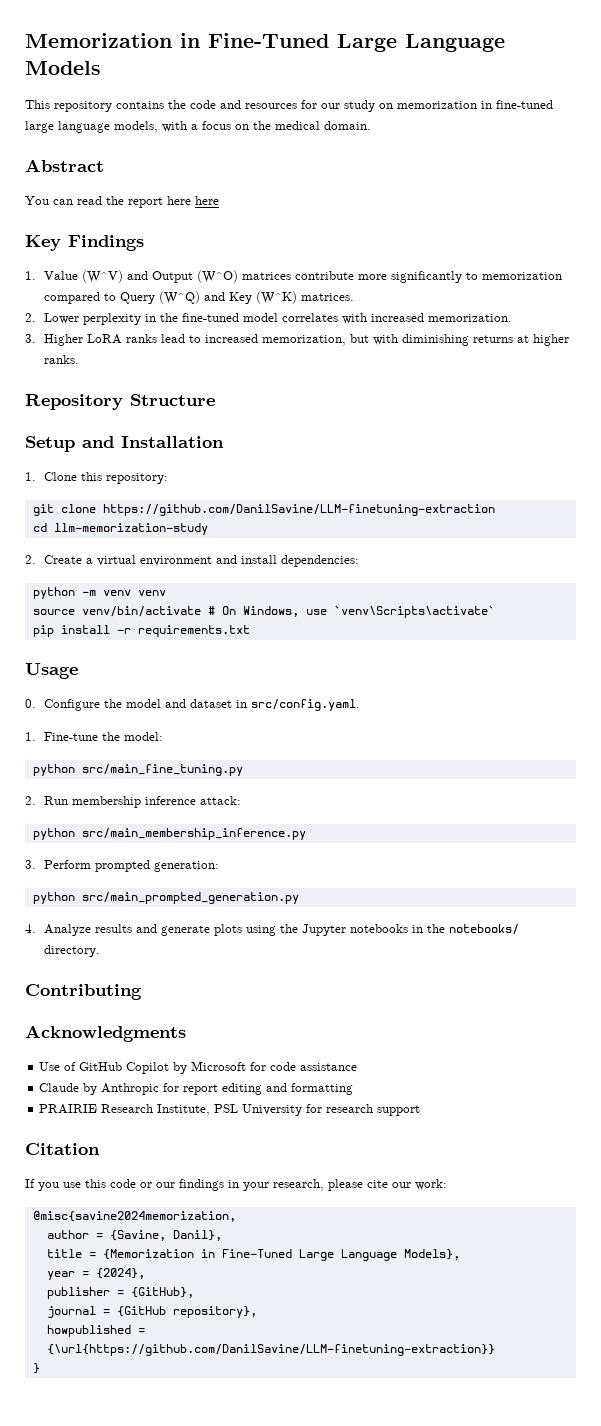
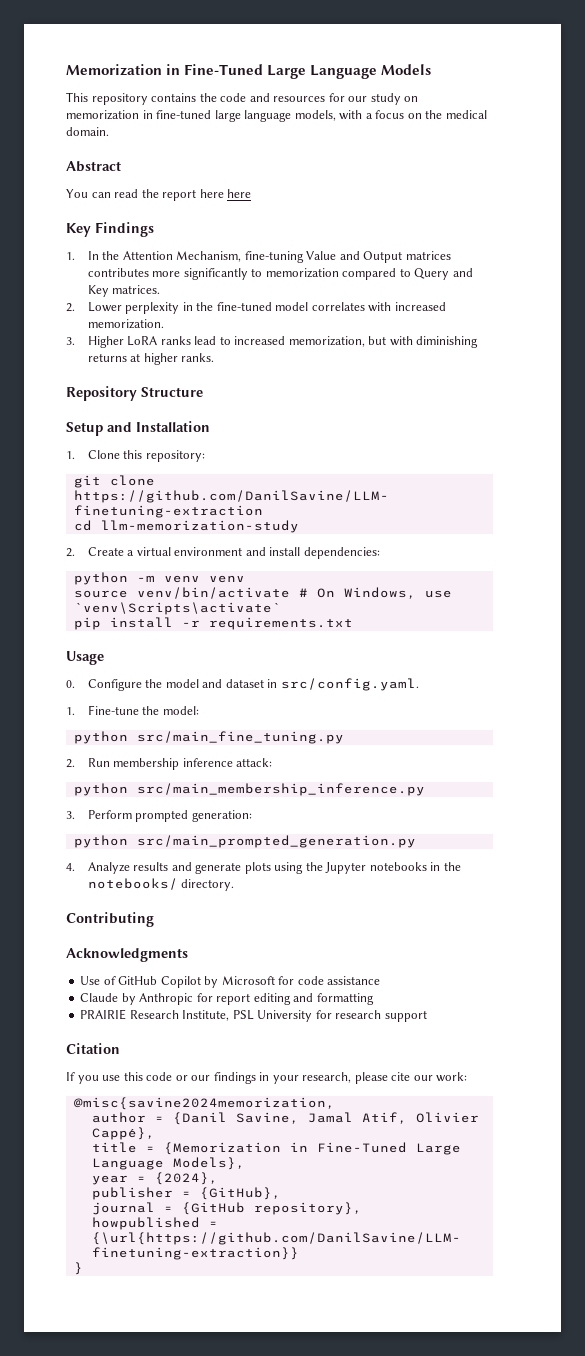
[44,270,355,283] Value (W^V) and Output (W^O) matrices contribute -> [87,251,451,263] [87,268,149,277] In the Attention Mechanism, fine-tuning Value and Output matrices contributes
[159,291,201,304] (W^Q) -> (450, 274) none
[256,291,298,304] (W^K) -> (109, 291) none
[109,1230,222,1241] {Savine, Danil}, -> [172,1112,479,1125] [91,1127,155,1140] {Danil Savine, Jamal Atif, Olivier Cappé},

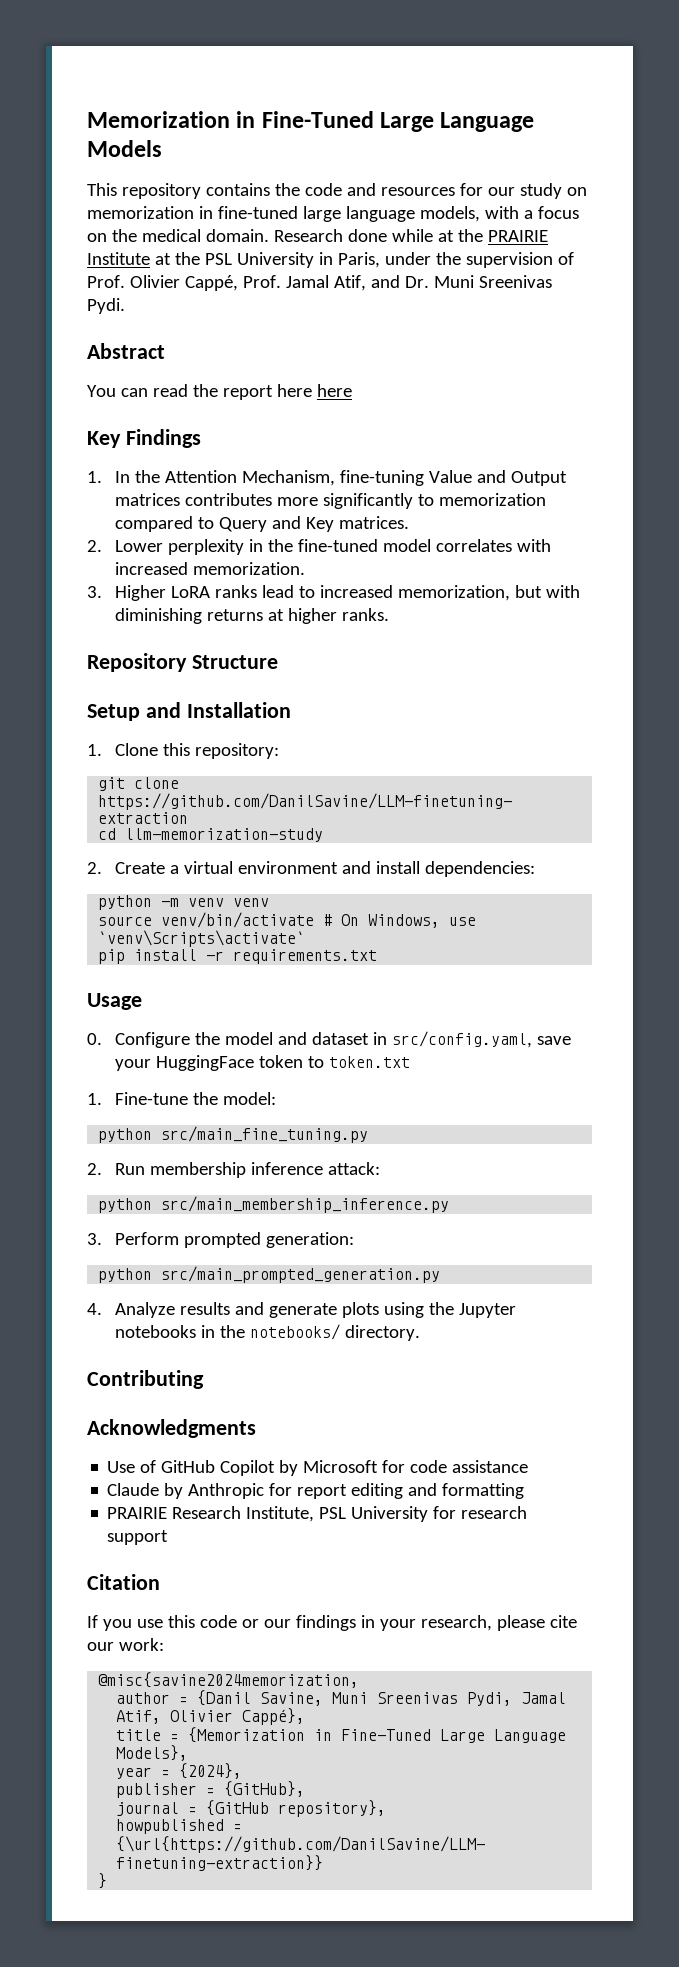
(109, 131) none -> [273,229,548,242] [87,252,574,268] [87,275,552,291] [87,298,125,314] Research done while at the PRAIRIE Institute at the PSL University in Paris, under the supervision of Prof. Olivier Cappé, Prof. Jamal Atif, and Dr. Muni Sreenivas Pydi.
[280,678,419,691] src/config.yaml. -> [391,1031,571,1048] [114,1055,410,1071] src/config.yaml, save your HuggingFace token to token.txt
(299, 1118) none -> [332,1692,513,1706] Muni Sreenivas Pydi,

